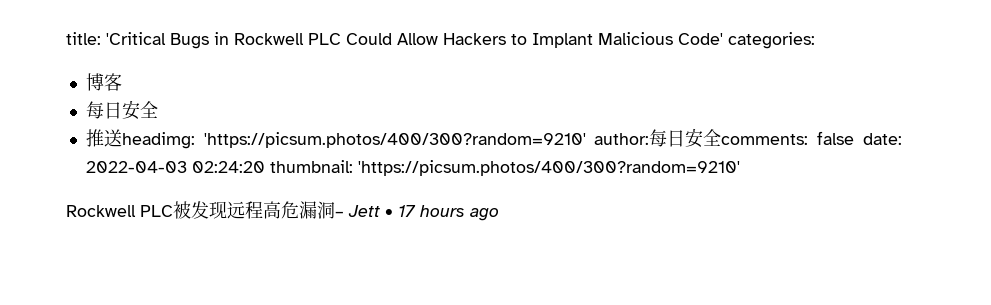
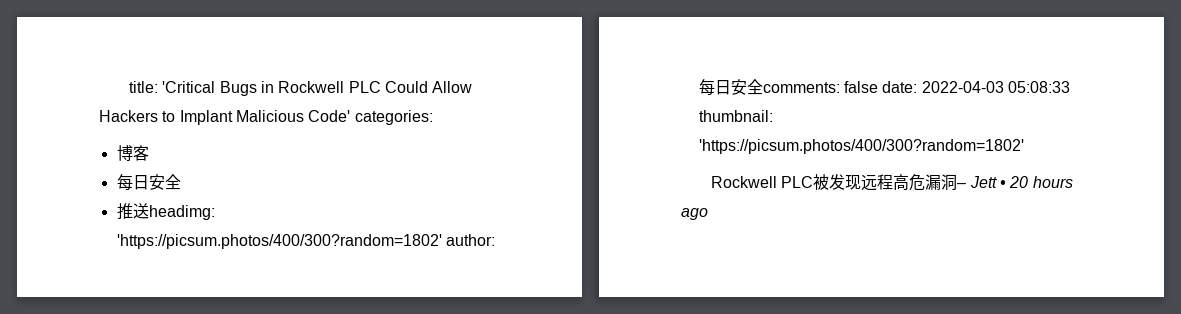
[203,132,586,148] 'https://picsum.photos/400/300?random=9210' -> [116,234,442,249] 'https://picsum.photos/400/300?random=1802'
[191,160,740,176] 02:24:20 thumbnail: 'https://picsum.photos/400/300?random=9210' -> [1007,81,1070,93] [698,110,773,122] [698,139,1024,154] 05:08:33 thumbnail: 'https://picsum.photos/400/300?random=1802'
[398,205,416,217] 17 -> [1009,176,1029,188] 20

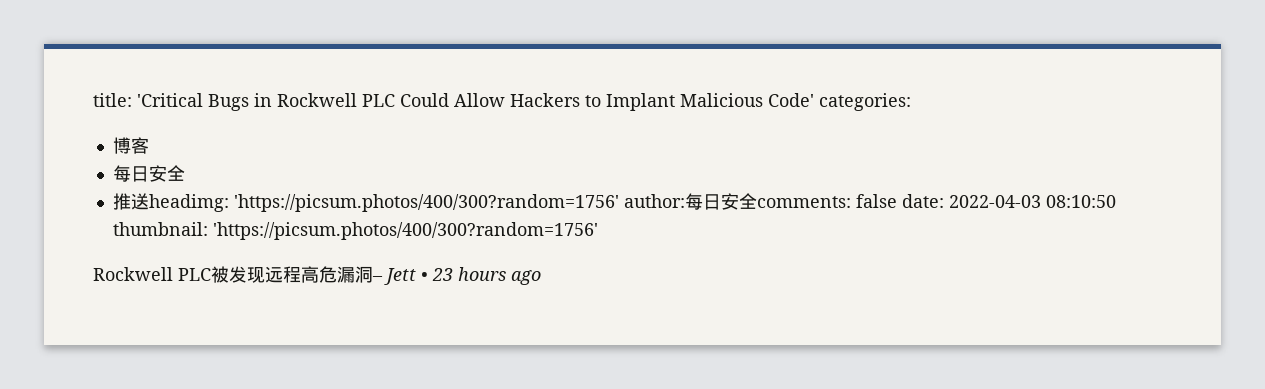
[116,234,442,249] 'https://picsum.photos/400/300?random=1802' -> [233,194,619,212] 'https://picsum.photos/400/300?random=1756'
[1007,81,1070,93] [698,110,773,122] [698,139,1024,154] 05:08:33 thumbnail: 'https://picsum.photos/400/300?random=1802' -> [1045,195,1116,208] [112,222,598,240] 08:10:50 thumbnail: 'https://picsum.photos/400/300?random=1756'
[1009,176,1029,188] 20 -> [432,268,453,281] 23

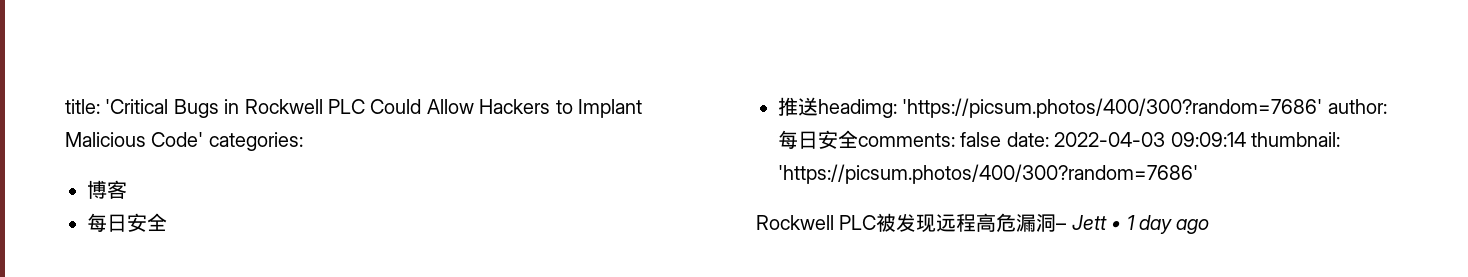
[233,194,619,212] 'https://picsum.photos/400/300?random=1756' -> [902,98,1323,118] 'https://picsum.photos/400/300?random=7686'
[1045,195,1116,208] [112,222,598,240] 08:10:50 thumbnail: 'https://picsum.photos/400/300?random=1756' -> [1170,132,1340,147] [778,164,1198,184] 09:09:14 thumbnail: 'https://picsum.photos/400/300?random=7686'
[432,267,506,281] 23 hours -> [1126,215,1172,234] 1 day

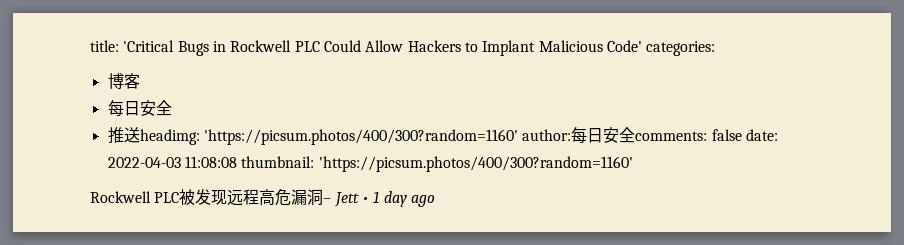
[902,98,1323,118] 'https://picsum.photos/400/300?random=7686' -> [203,129,518,145] 'https://picsum.photos/400/300?random=1160'
[1170,132,1340,147] [778,164,1198,184] 09:09:14 thumbnail: 'https://picsum.photos/400/300?random=7686' -> [184,156,633,172] 11:08:08 thumbnail: 'https://picsum.photos/400/300?random=1160'

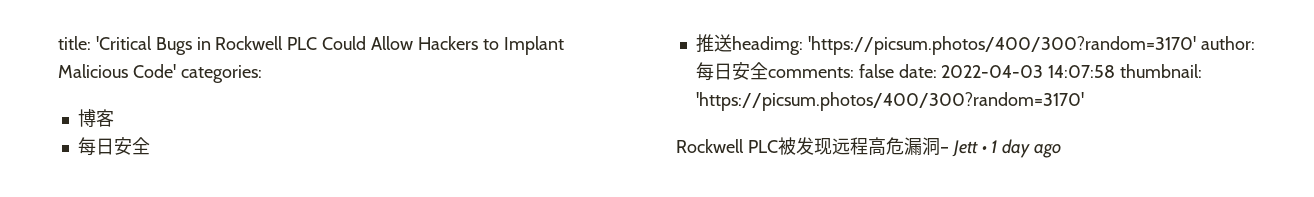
[203,129,518,145] 'https://picsum.photos/400/300?random=1160' -> [807,36,1196,55] 'https://picsum.photos/400/300?random=3170'
[184,156,633,172] 11:08:08 thumbnail: 'https://picsum.photos/400/300?random=1160' -> [1048,64,1203,78] [695,92,1084,111] 14:07:58 thumbnail: 'https://picsum.photos/400/300?random=3170'

